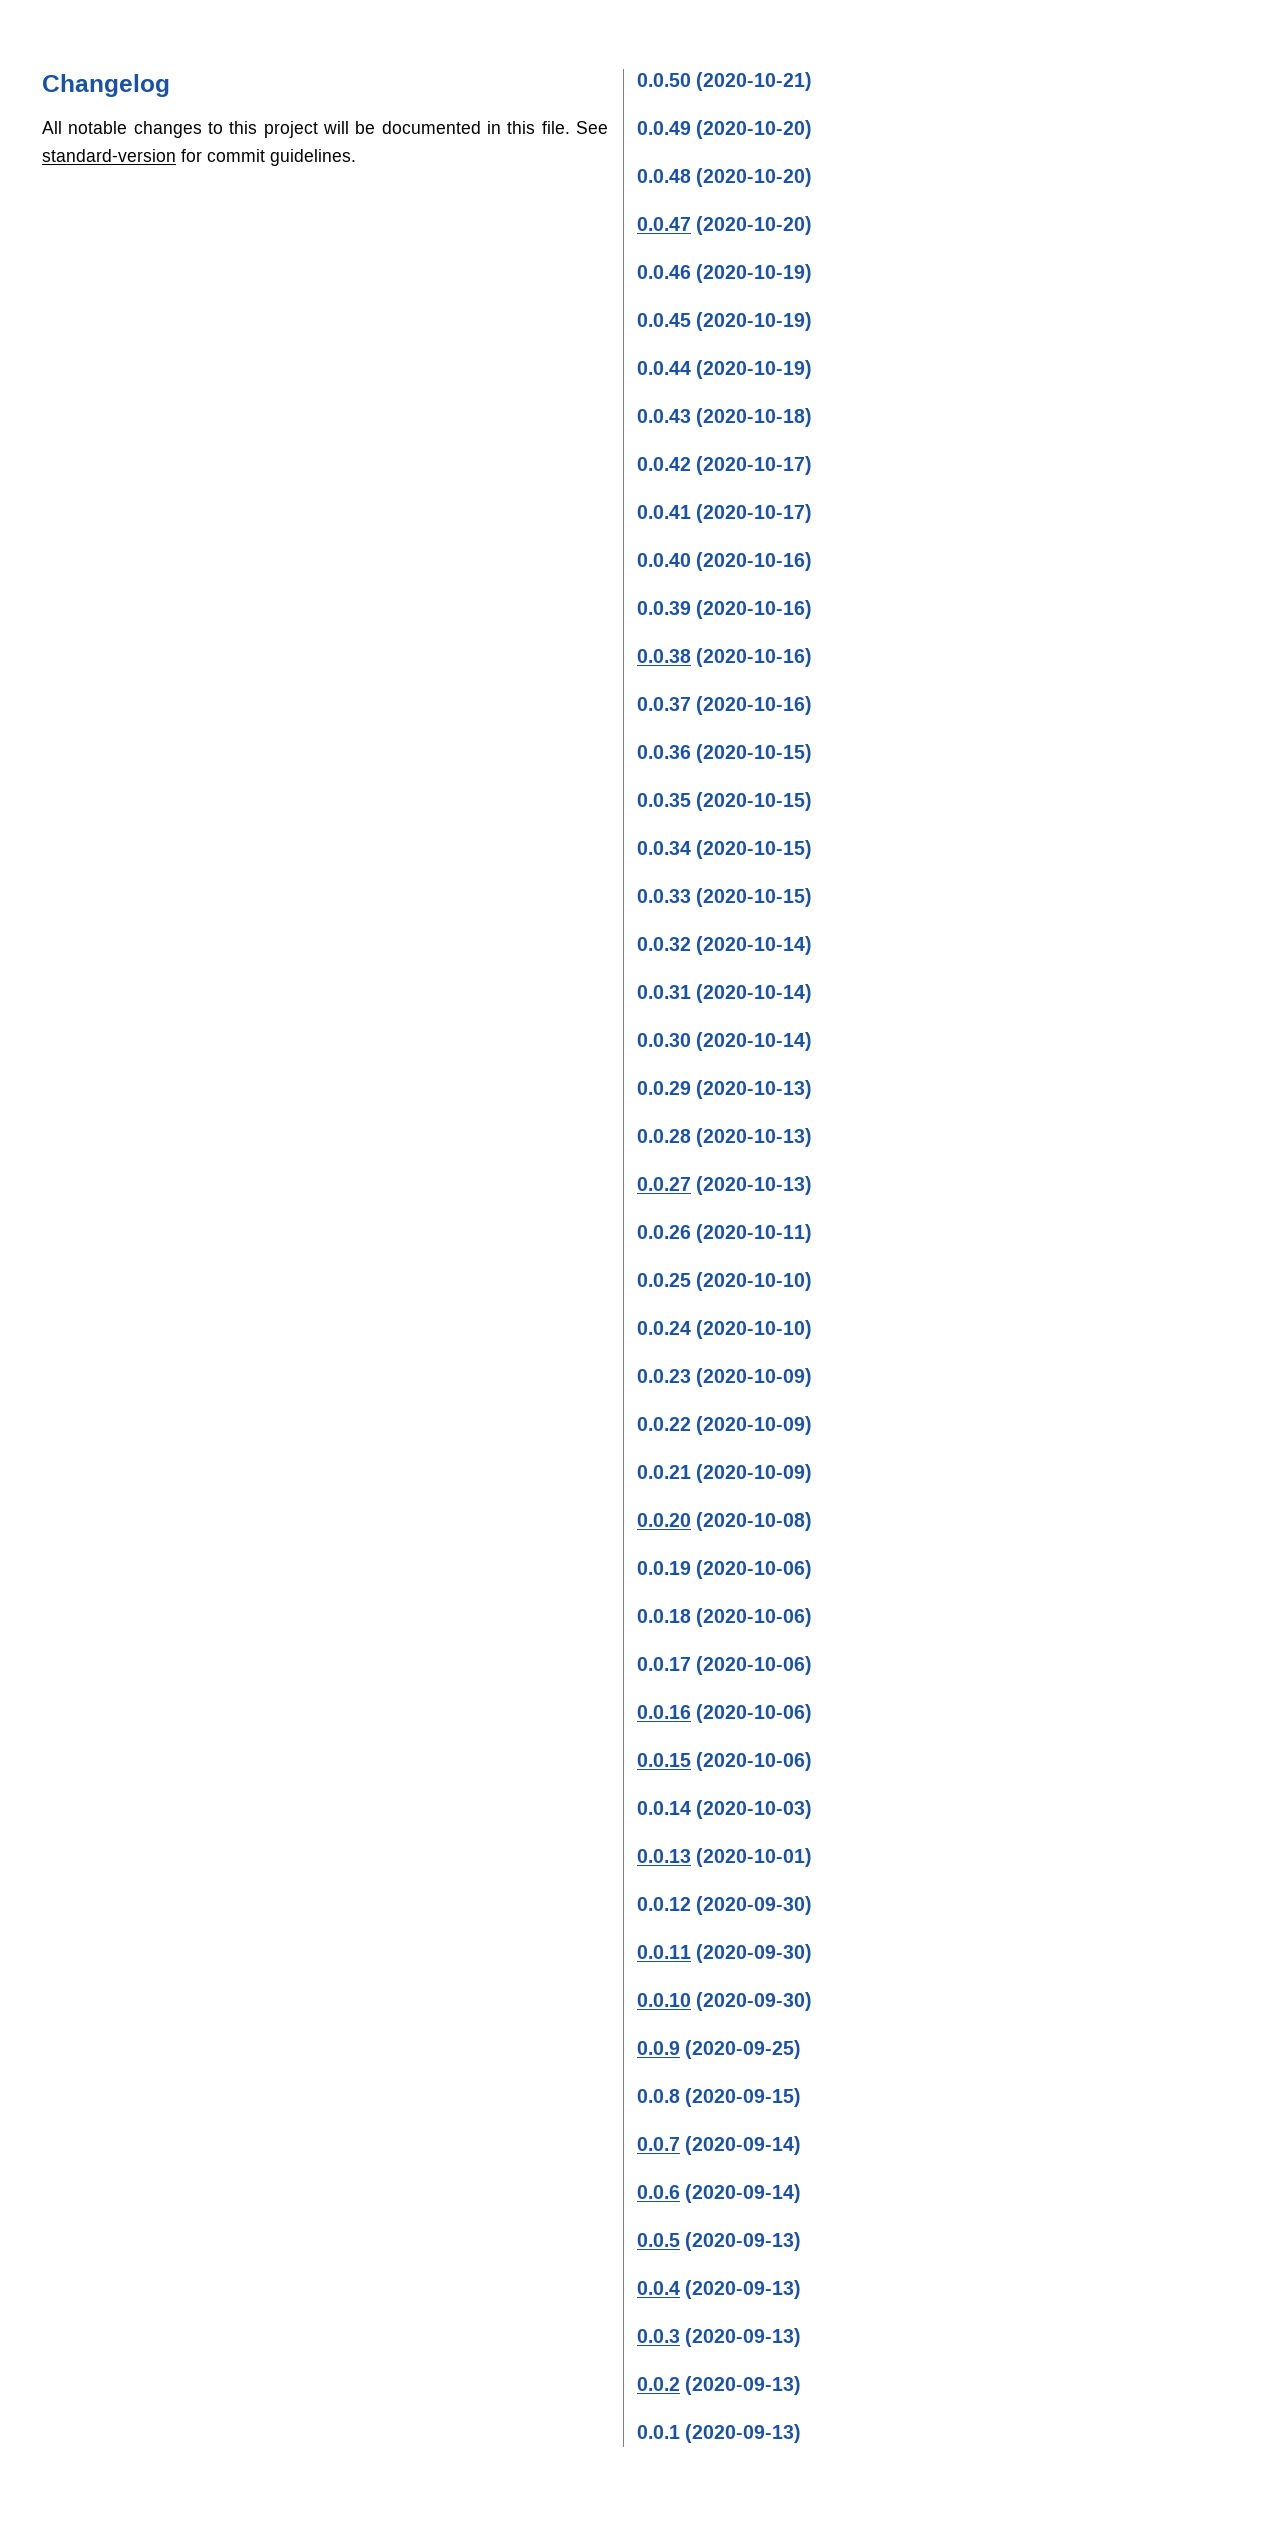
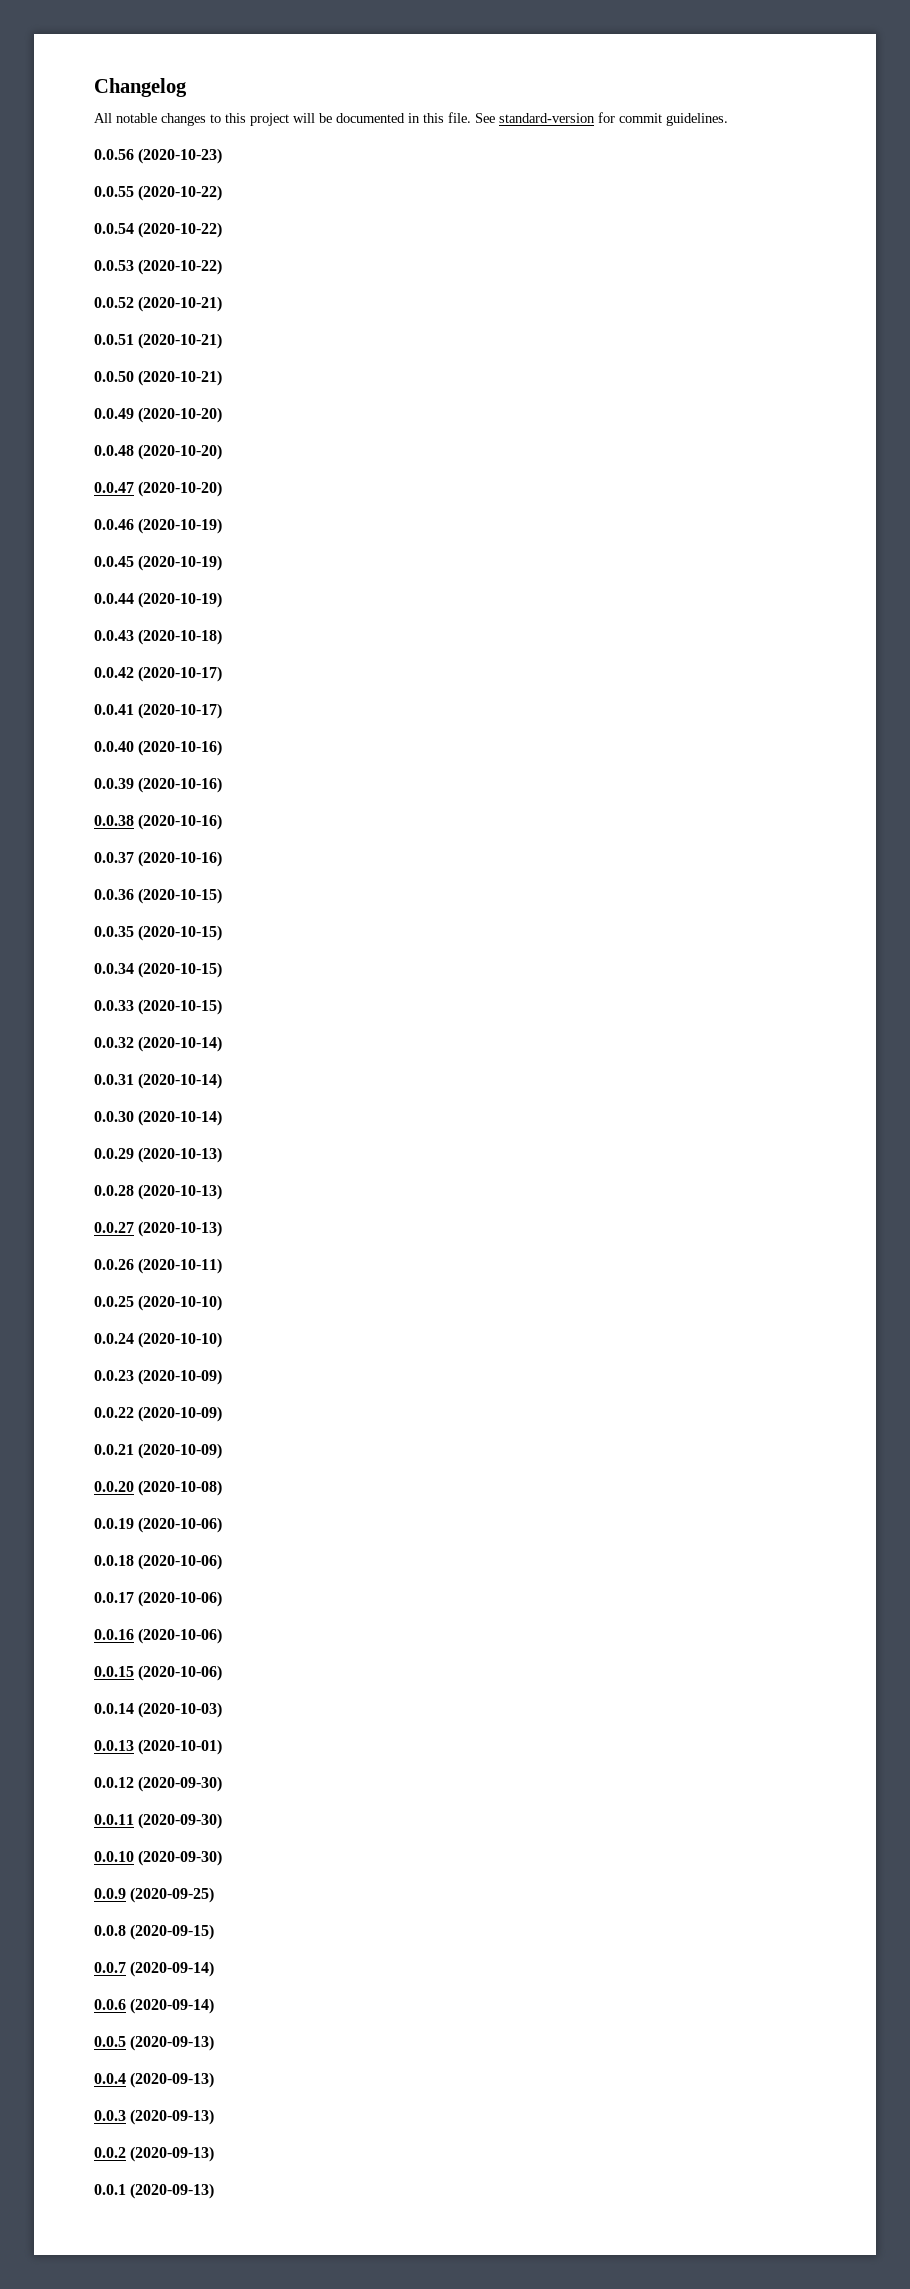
(356, 157) none -> [94,148,223,164] [94,185,223,201] [94,222,223,238] [94,259,223,275] [94,296,223,312] [94,333,223,349] // 0.0.56 (2020-10-23) // 0.0.55 (2020-10-22) // 0.0.54 (2020-10-22) // 0.0.53 (2020-10-22) // 0.0.52 (2020-10-21) // 0.0.51 (2020-10-21)

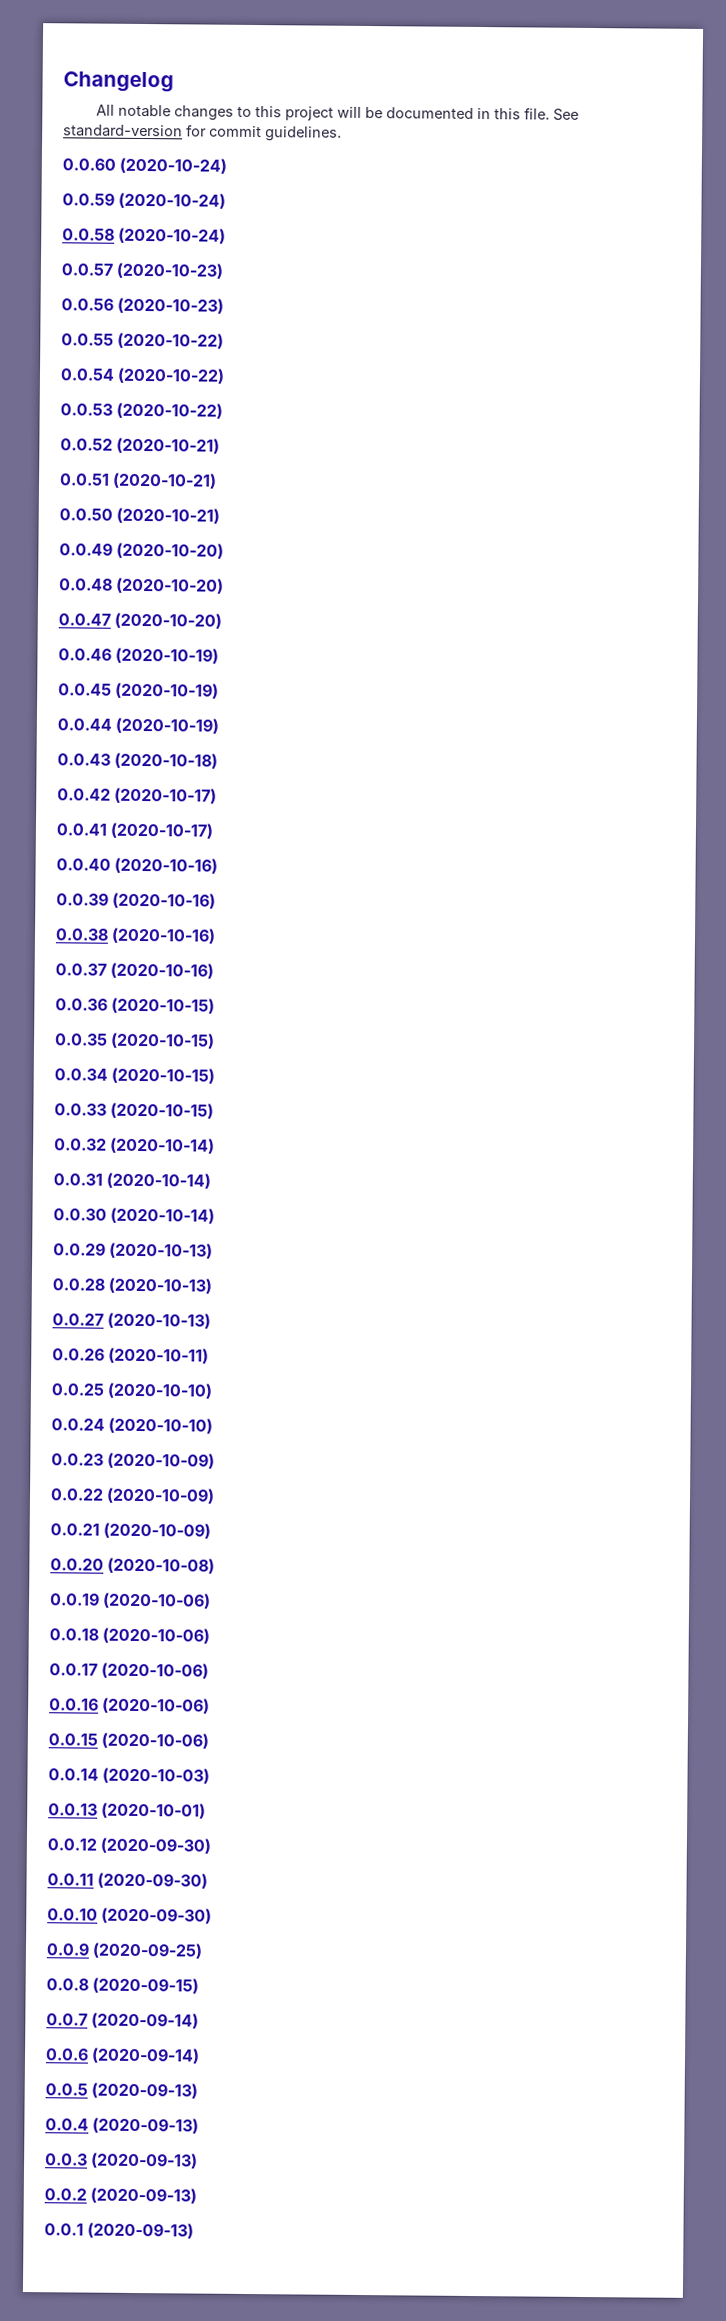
(728, 119) none -> [62,157,228,174] [62,192,227,209] [62,227,227,244] [61,262,224,279] // 0.0.60 (2020-10-24) // 0.0.59 (2020-10-24) // 0.0.58 (2020-10-24) // 0.0.57 (2020-10-23)

